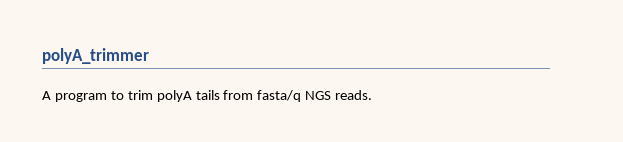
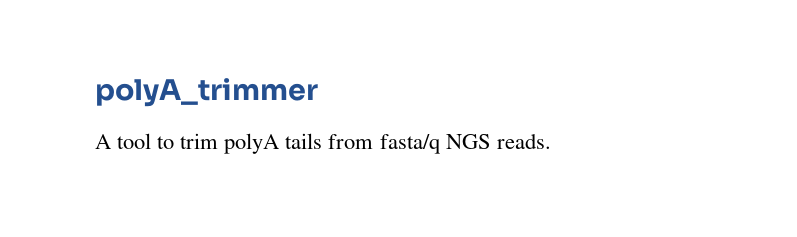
[54,93,107,102] program -> [117,133,152,149] tool

